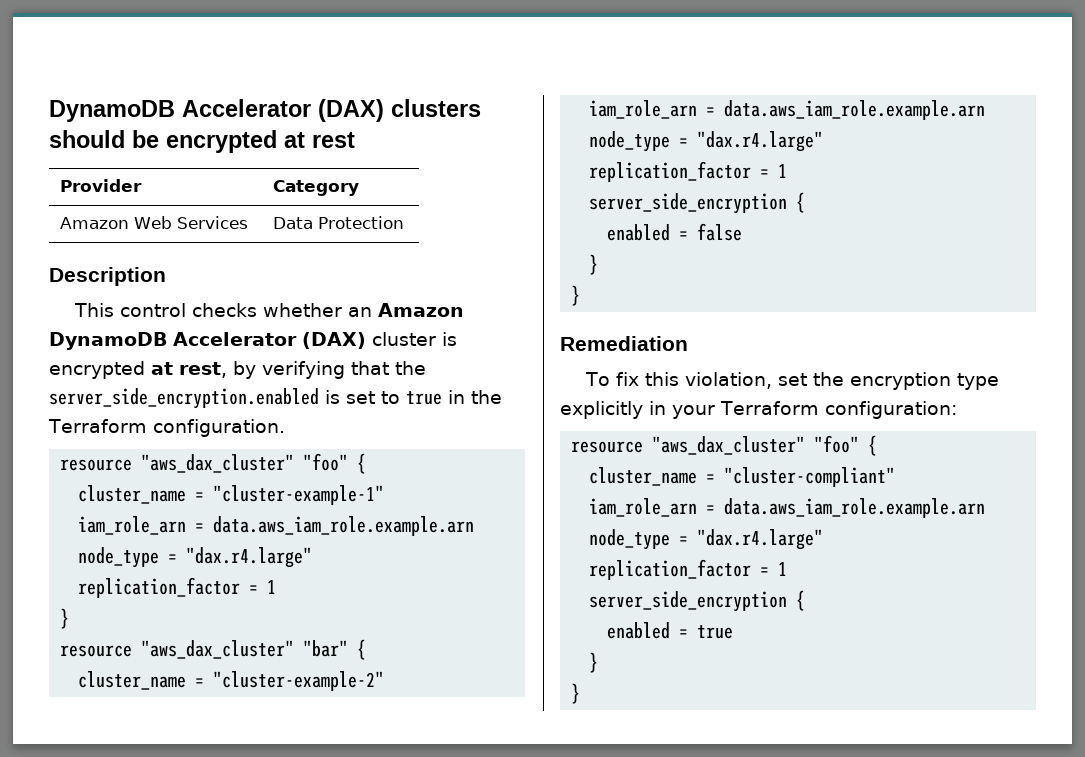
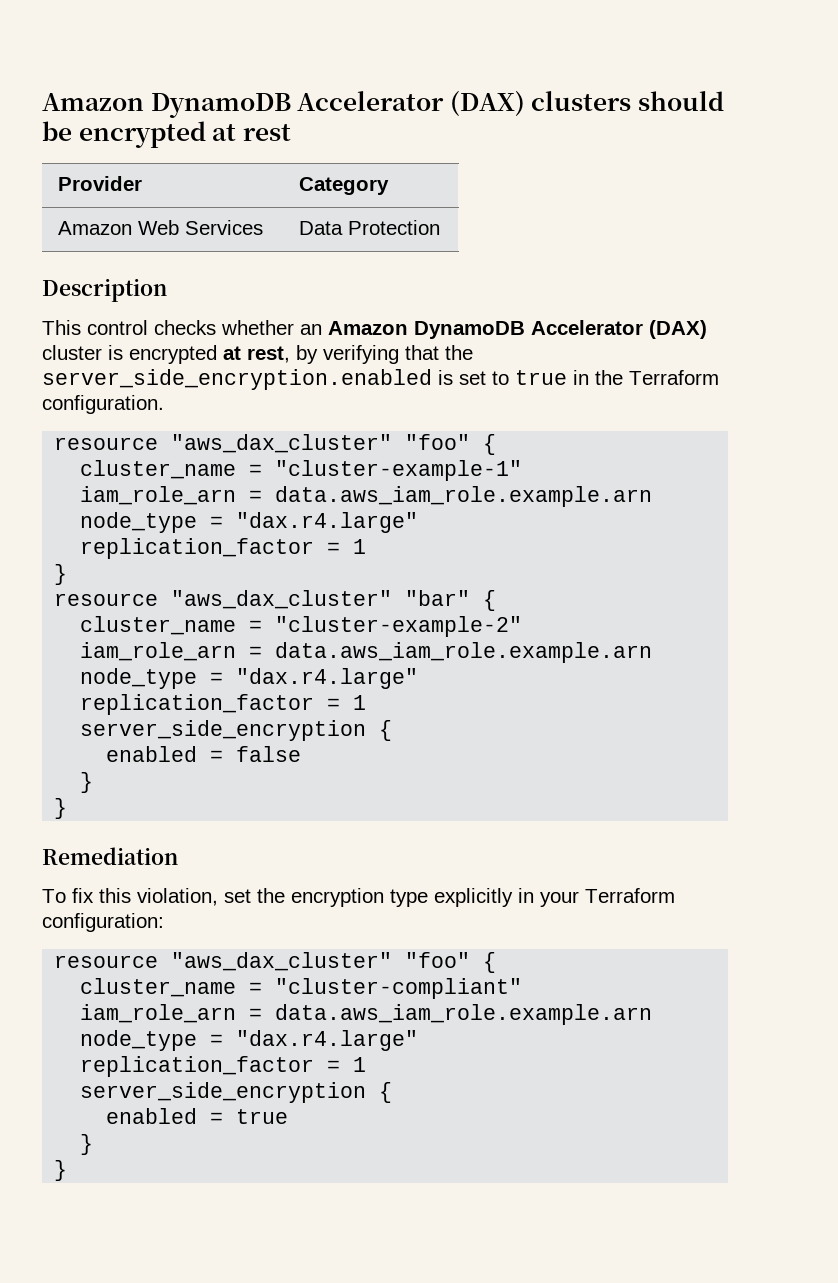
(49, 111) none -> [42,93,144,111] Amazon

